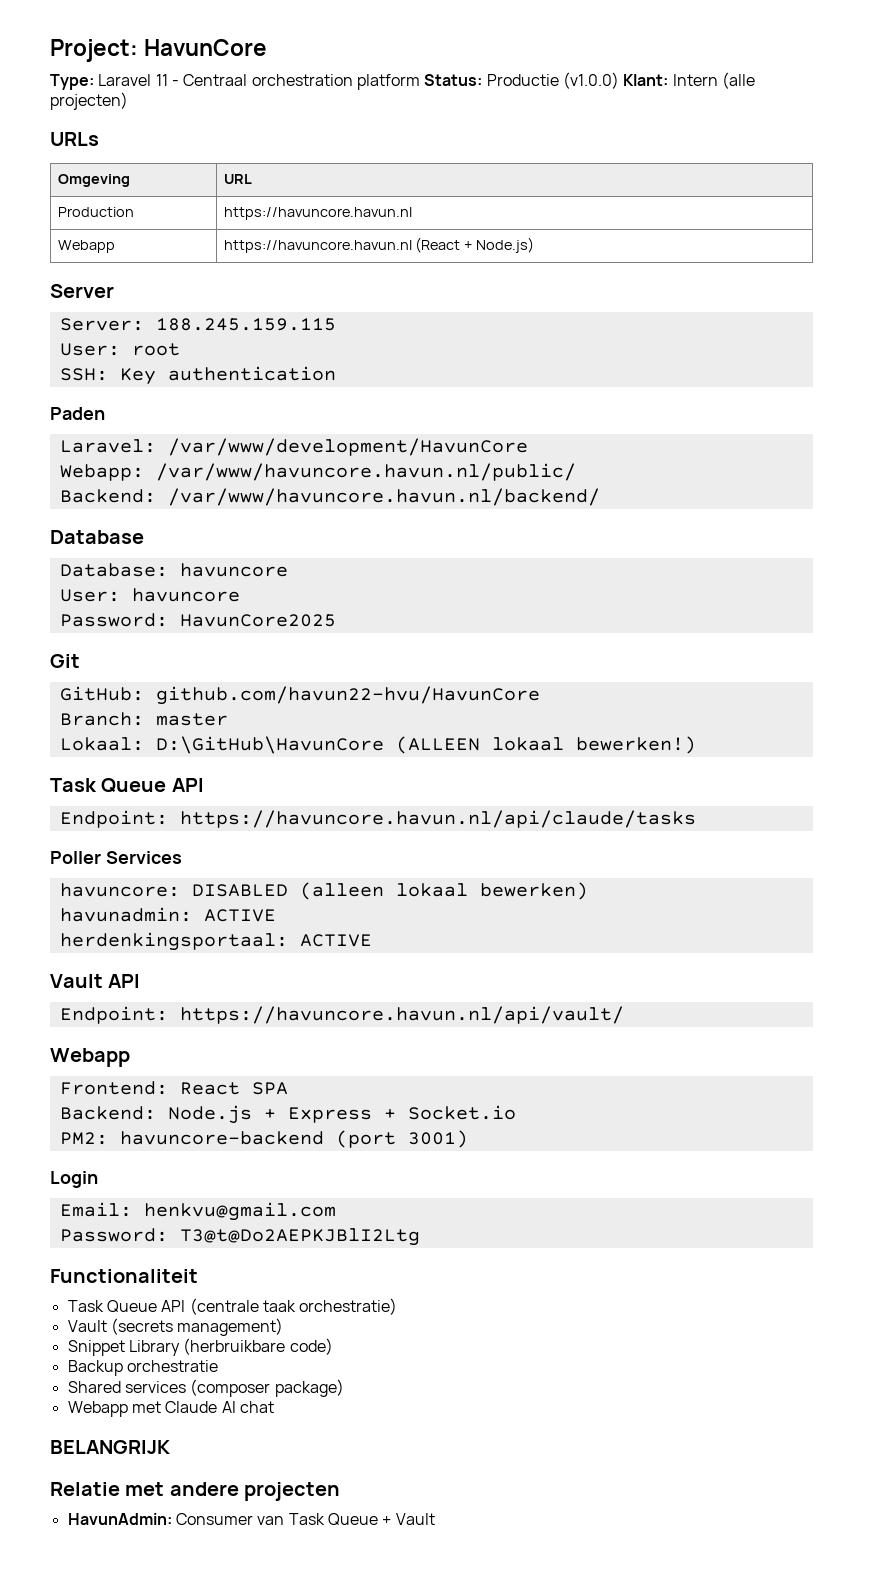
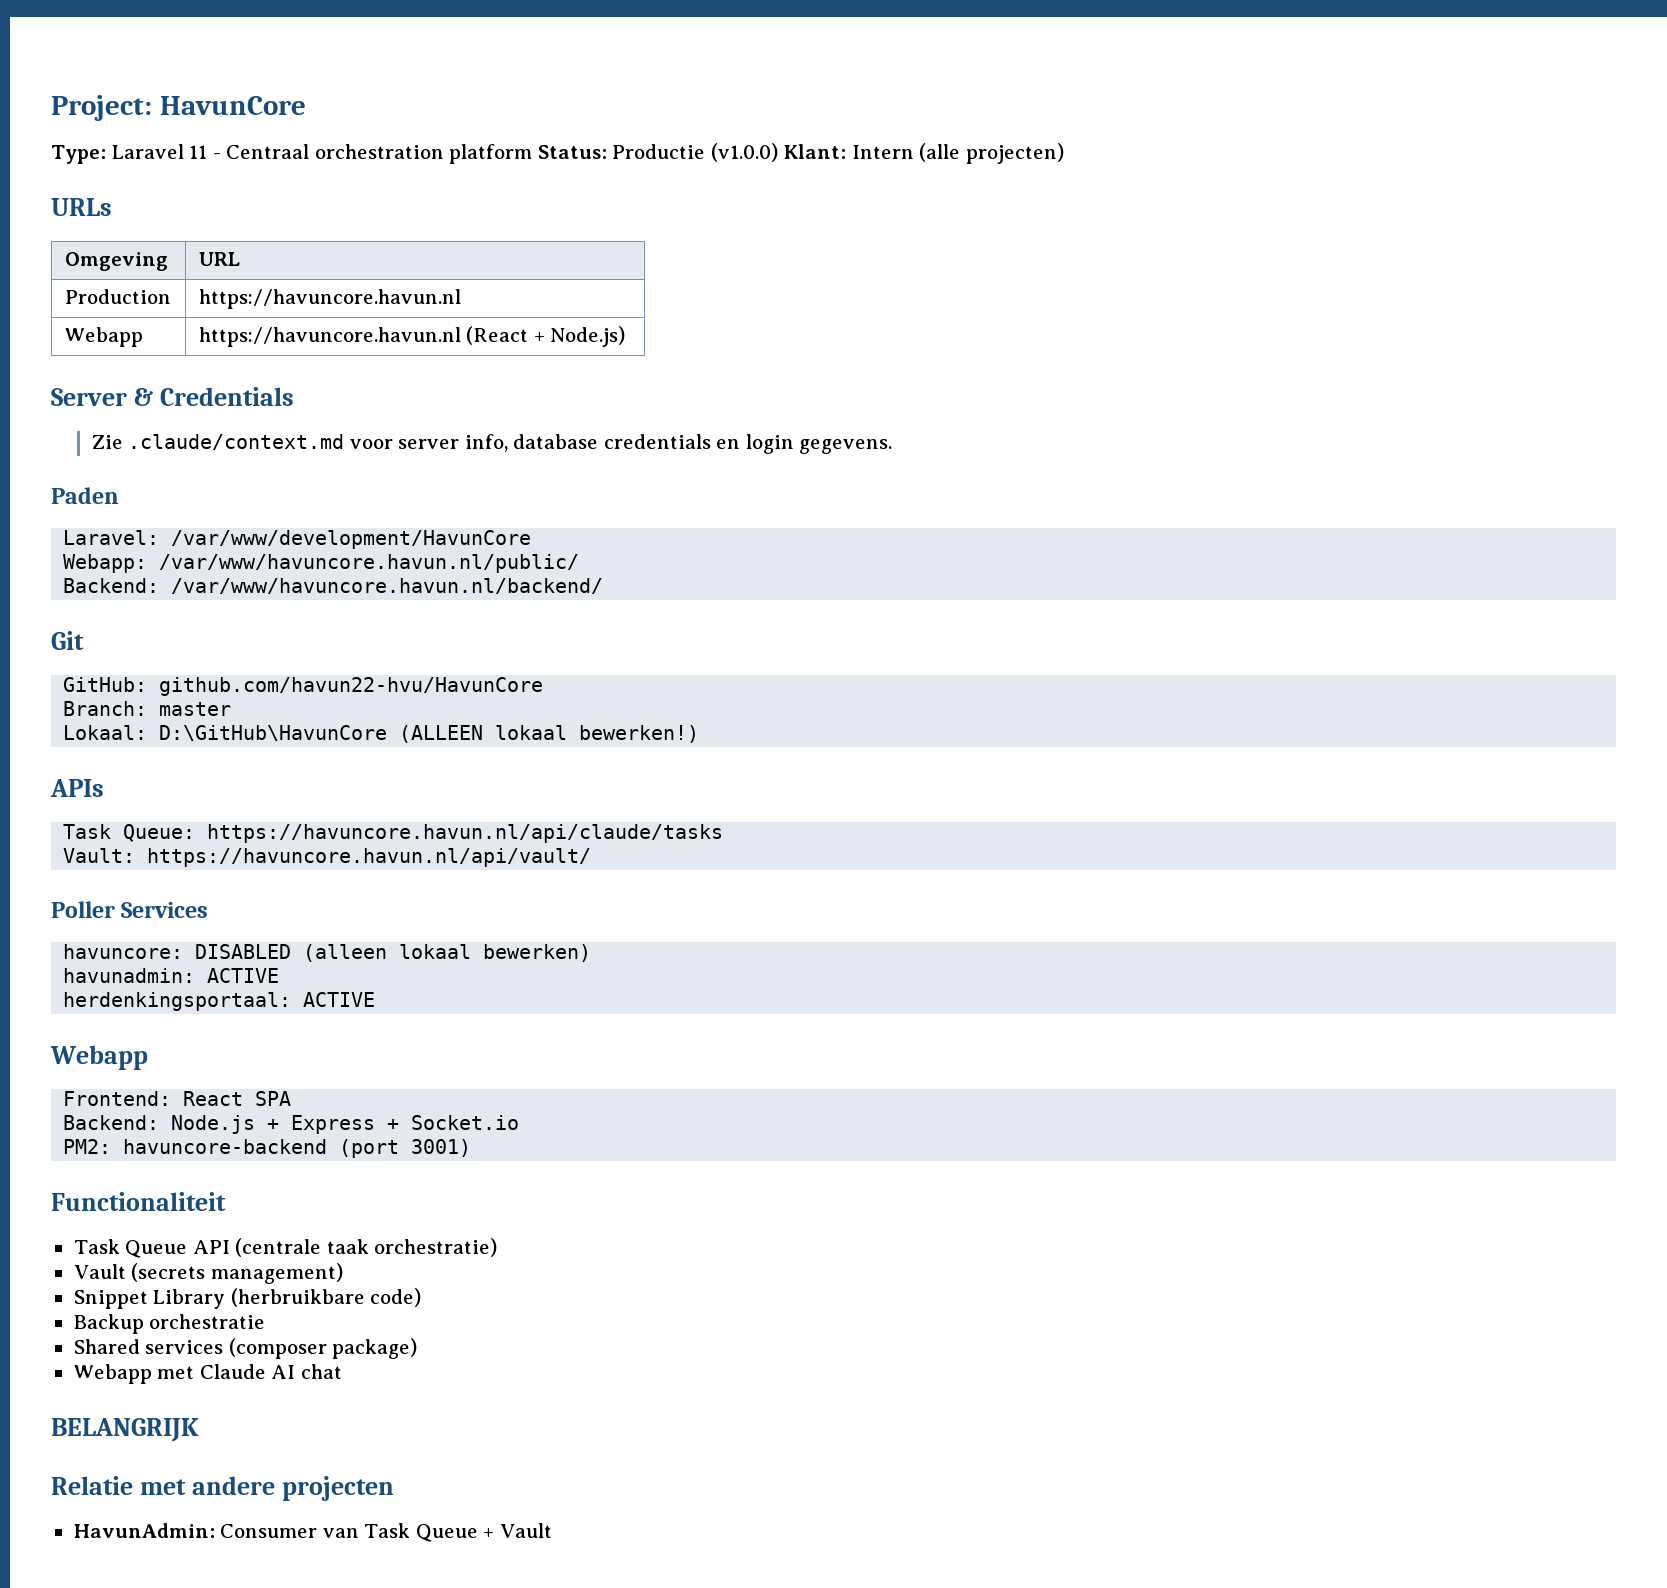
[59,318,336,331] [59,343,180,356] [59,366,336,385] // Server: 188.245.159.115 // User: root // SSH: Key authentication -> [134,387,295,406] [91,434,893,454] & Credentials // Zie .claude/context.md voor server info, database credentials en login gegevens.
[50,530,144,544] [59,563,288,577] [59,588,240,602] [59,613,336,627] // Database // Database: havuncore // User: havuncore // Password: HavunCore2025 -> (604, 586) none
[50,778,204,793] [59,810,696,828] // Task Queue API // Endpoint: https://havuncore.havun.nl/api/claude/tasks -> [50,779,104,797] [63,824,724,843] [63,848,592,867] // APIs // Task Queue: https://havuncore.havun.nl/api/claude/tasks // Vault: https://havuncore.havun.nl/api/vault/
[50,974,141,988] [59,1006,624,1024] // Vault API // Endpoint: https://havuncore.havun.nl/api/vault/ -> (376, 999) none
[50,1171,98,1188] [59,1202,336,1221] [59,1228,420,1246] // Login // Email: henkvu@gmail.com // Password: T3@t@Do2AEPKJBlI2Ltg -> (472, 1148) none

